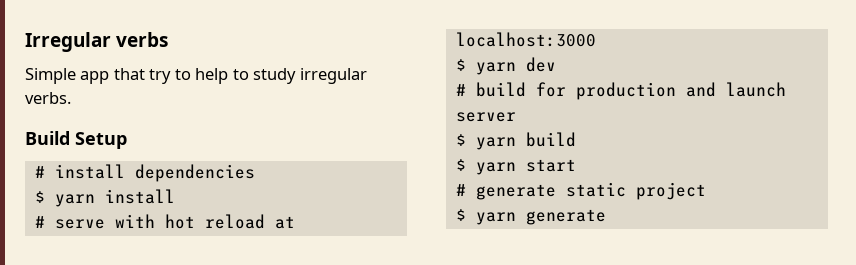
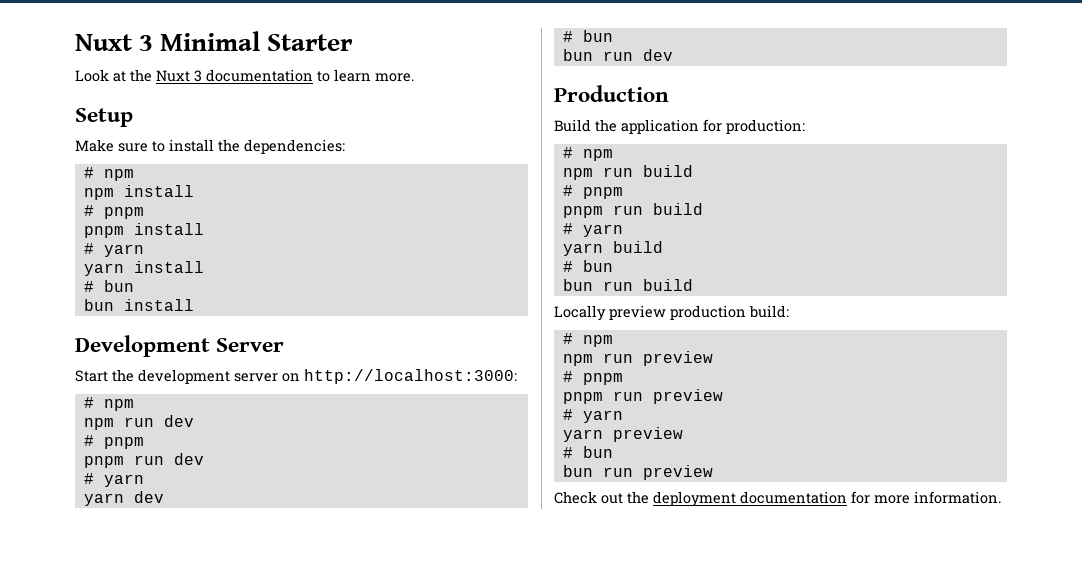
[25,32,169,52] [25,68,367,84] [25,92,71,104] [25,131,127,149] [34,164,255,182] [34,189,175,207] [34,214,295,229] [455,32,596,47] [455,57,556,75] [455,82,786,100] [455,112,516,122] [455,132,576,150] [455,159,576,175] [455,182,706,200] [455,209,606,225] Irregular verbs // Simple app that try to help to study irregular verbs. // Build Setup // # install dependencies // $ yarn install // # serve with hot reload at localhost:3000 // $ yarn dev // # build for production and launch server // $ yarn build // $ yarn start // # generate static project // $ yarn generate -> [75,31,354,51] [75,69,414,82] [75,108,133,127] [75,139,345,154] [83,167,134,181] [83,185,194,200] [83,205,144,219] [83,223,204,238] [83,243,144,257] [83,261,204,276] [83,280,134,292] [83,299,194,311] [75,335,285,357] [75,369,517,384] [83,397,134,411] [83,415,194,430] [83,435,144,449] [83,453,204,468] [83,473,144,487] [83,491,164,506] [562,30,613,42] [562,49,673,61] [554,85,669,102] [554,119,805,134] [562,147,613,161] [562,165,693,180] [562,185,623,199] [562,203,703,218] [562,223,623,237] [562,241,663,256] [562,260,613,272] [562,279,693,291] [554,305,789,321] [562,333,613,347] [562,351,713,366] [562,371,623,385] [562,389,723,404] [562,409,623,423] [562,427,683,442] [562,446,613,458] [562,465,713,480] [554,491,1001,507] Nuxt 3 Minimal Starter // Look at the Nuxt 3 documentation to learn more. // Setup // Make sure to install the dependencies: // # npm // npm install // # pnpm // pnpm install // # yarn // yarn install // # bun // bun install // Development Server // Start the development server on http://localhost:3000: // # npm // npm run dev // # pnpm // pnpm run dev // # yarn // yarn dev // # bun // bun run dev // Production // Build the application for production: // # npm // npm run build // # pnpm // pnpm run build // # yarn // yarn build // # bun // bun run build // Locally preview production build: // # npm // npm run preview // # pnpm // pnpm run preview // # yarn // yarn preview // # bun // bun run preview // Check out the deployment documentation for more information.

